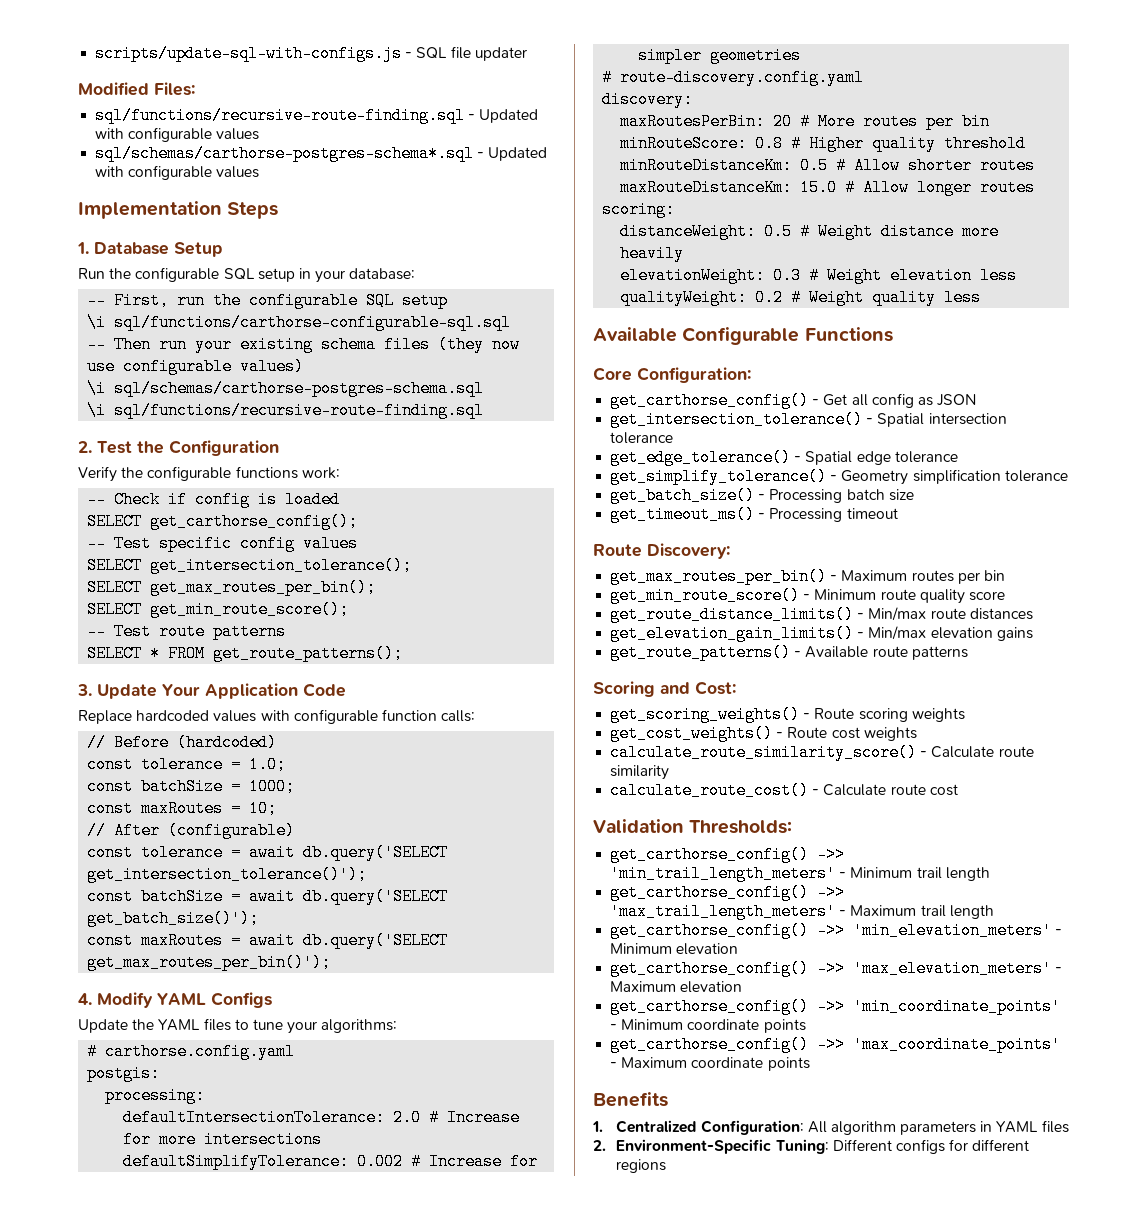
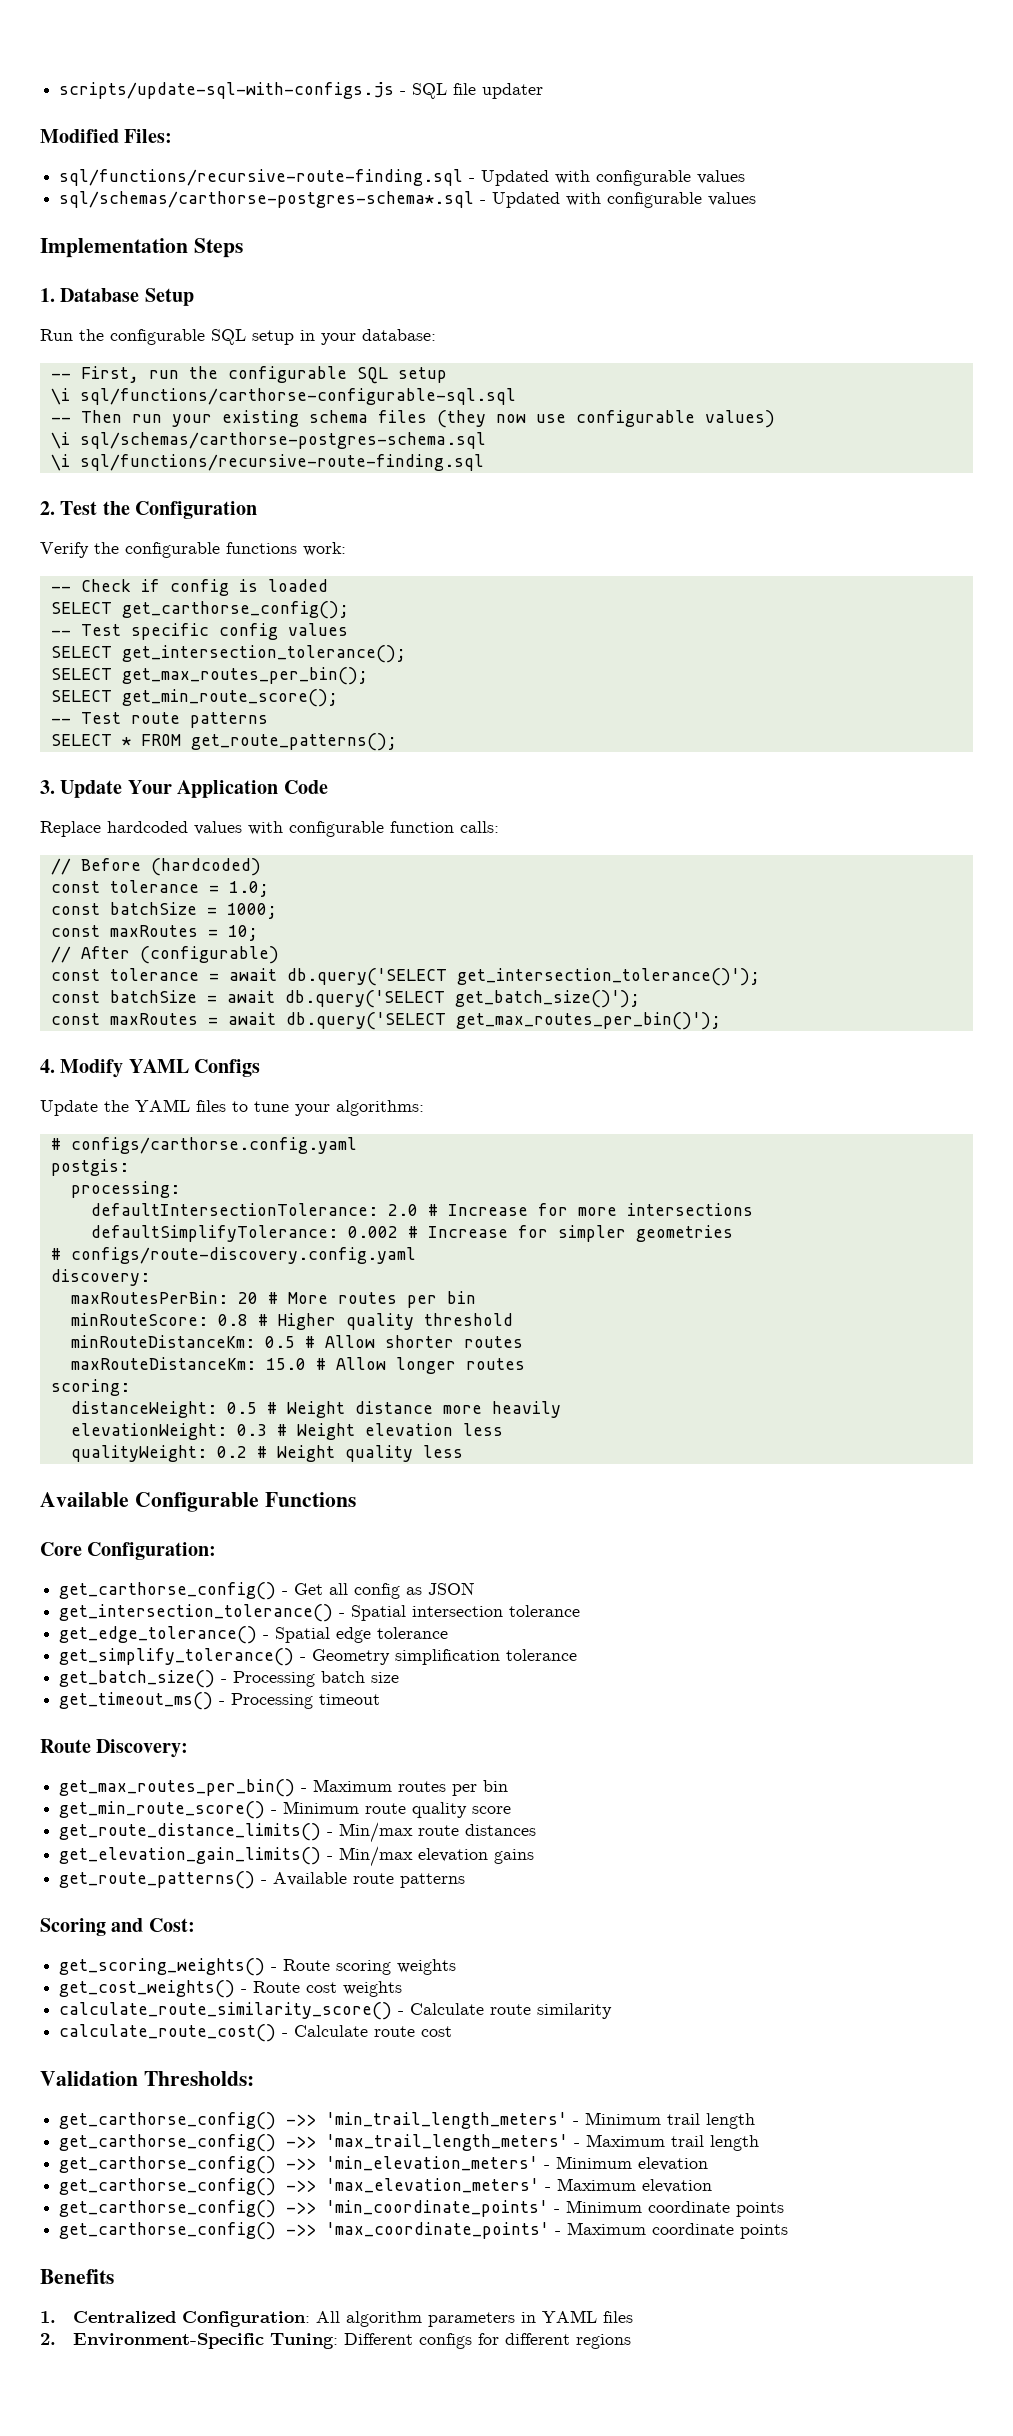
[105,1043,296,1060] carthorse.config.yaml -> [70,1137,357,1154] configs/carthorse.config.yaml
[620,69,865,86] route-discovery.config.yaml -> [70,1247,416,1264] configs/route-discovery.config.yaml

